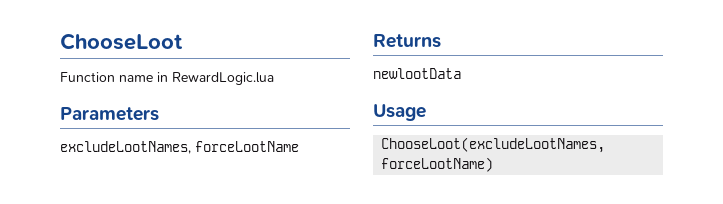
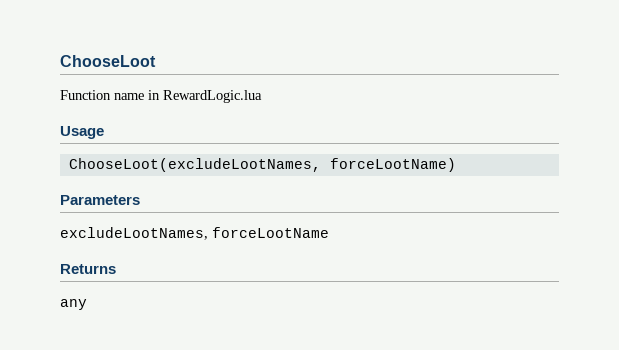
(274, 78) none -> [60,126,104,139] [68,158,456,172] // Usage // ChooseLoot(excludeLootNames, forceLootName)
[373,68,461,79] [373,104,426,121] [381,137,606,153] [381,157,494,172] newlootData // Usage // ChooseLoot(excludeLootNames, forceLootName) -> [60,299,87,310] any

